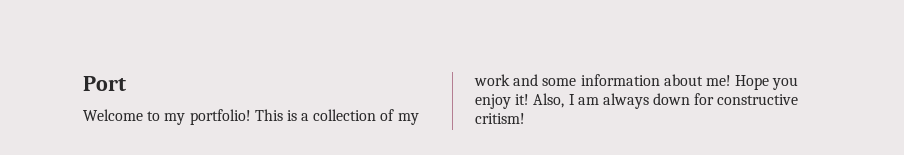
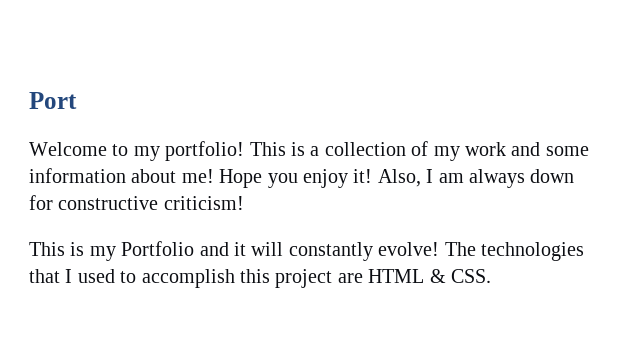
[475,113,525,124] critism! -> [163,196,244,210] [29,241,584,261] [29,269,491,288] criticism! // This is my Portfolio and it will constantly evolve! The technologies that I used to accomplish this project are HTML & CSS.

